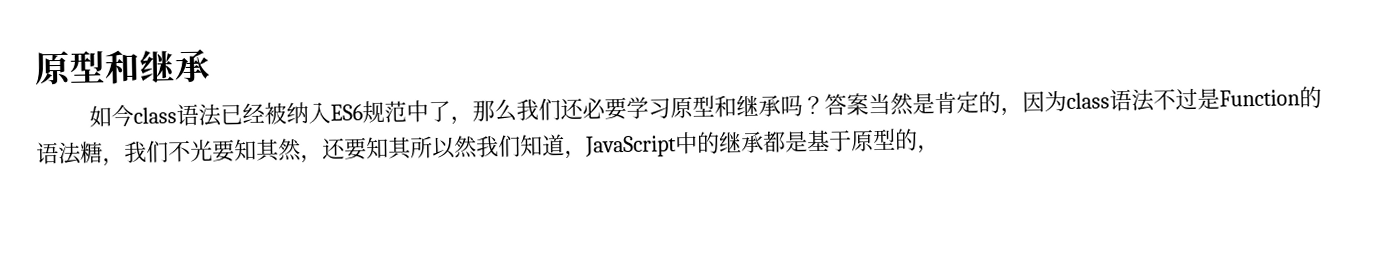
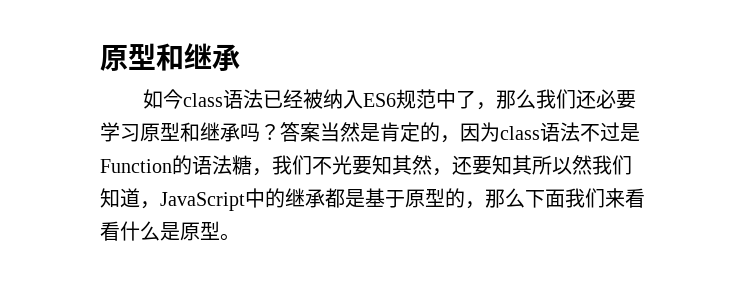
(940, 149) none -> [485,188,645,208] [100,221,240,241] 那么下面我们来看看什么是原型。

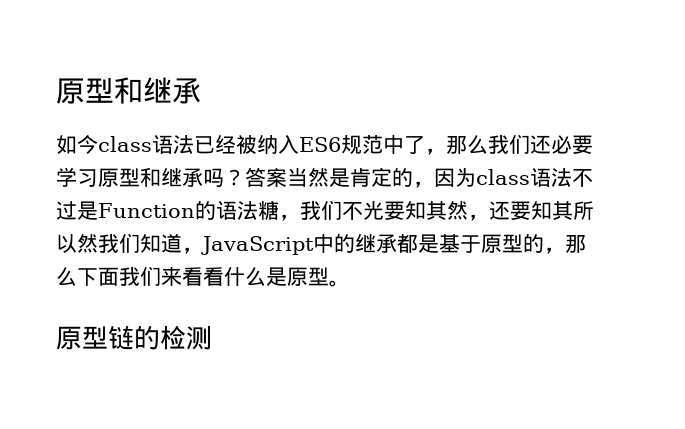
(240, 237) none -> [56,325,212,350] // 原型链的检测

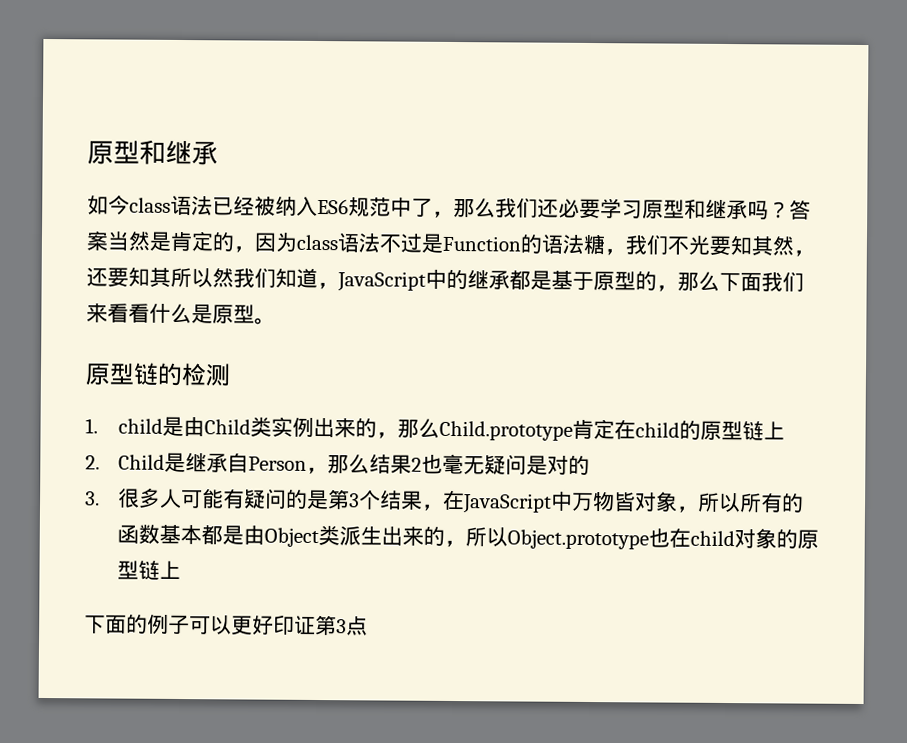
(212, 337) none -> [85,416,785,441] [85,452,590,475] [85,487,804,514] [116,523,819,550] [116,559,181,580] [84,614,368,636] // 1. child是由Child类实例出来的，那么Child.prototype肯定在child的原型链上 // 2. Child是继承自Person，那么结果2也毫无疑问是对的 // 3.很多人可能有疑问的是第3个结果，在JavaScript中万物皆对象，所以所有的函数基本都是由Object类派生出来的，所以Object.prototype也在child对象的原型链上 // 下面的例子可以更好印证第3点

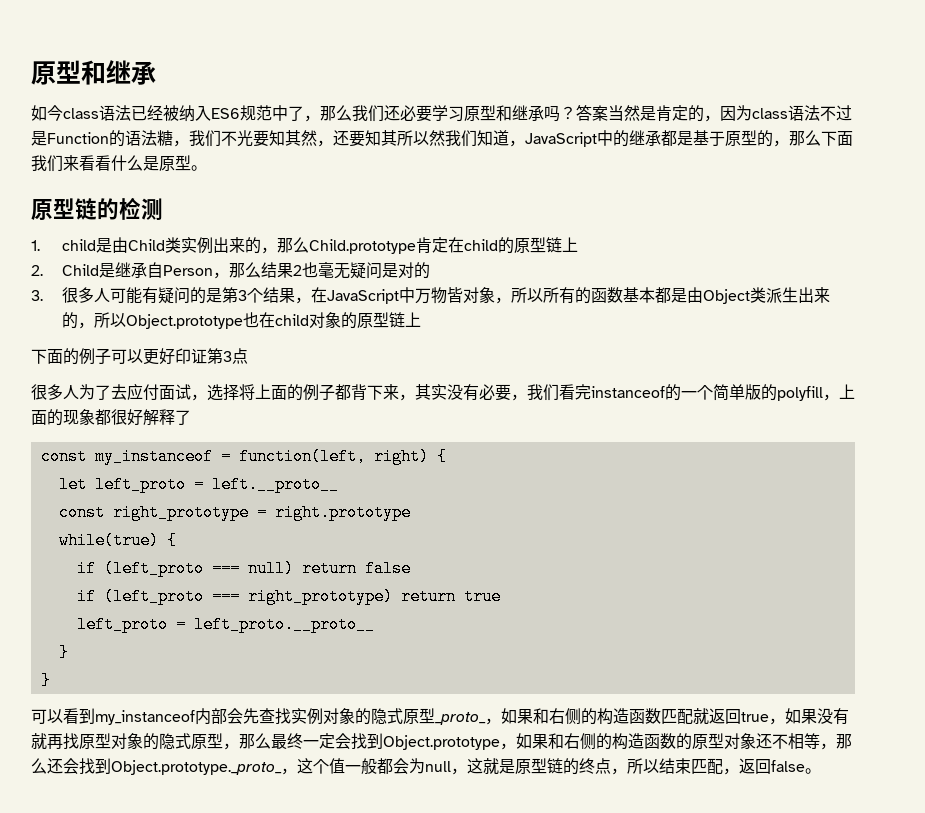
(368, 626) none -> [31,383,855,401] [31,409,191,426] [40,448,447,465] [58,476,339,493] [58,504,411,521] [58,532,177,549] [76,560,411,577] [76,588,501,605] [76,616,375,633] [58,644,69,661] [40,672,51,689] [31,708,849,725] [31,733,852,750] [31,758,821,775] // 很多人为了去应付面试，选择将上面的例子都背下来，其实没有必要，我们看完instanceof的一个简单版的polyfill，上面的现象都很好解释了 // const my_instanceof = function(left, right) { // let left_proto = left.__proto__ // const right_prototype = right.prototype // while(true) { // if (left_proto === null) return false // if (left_proto === right_prototype) return true // left_proto = left_proto.__proto__ // } // } // 可以看到my_instanceof内部会先查找实例对象的隐式原型_proto_，如果和右侧的构造函数匹配就返回true，如果没有就再找原型对象的隐式原型，那么最终一定会找到Object.prototype，如果和右侧的构造函数的原型对象还不相等，那么还会找到Object.prototype._proto_，这个值一般都会为null，这就是原型链的终点，所以结束匹配，返回false。

